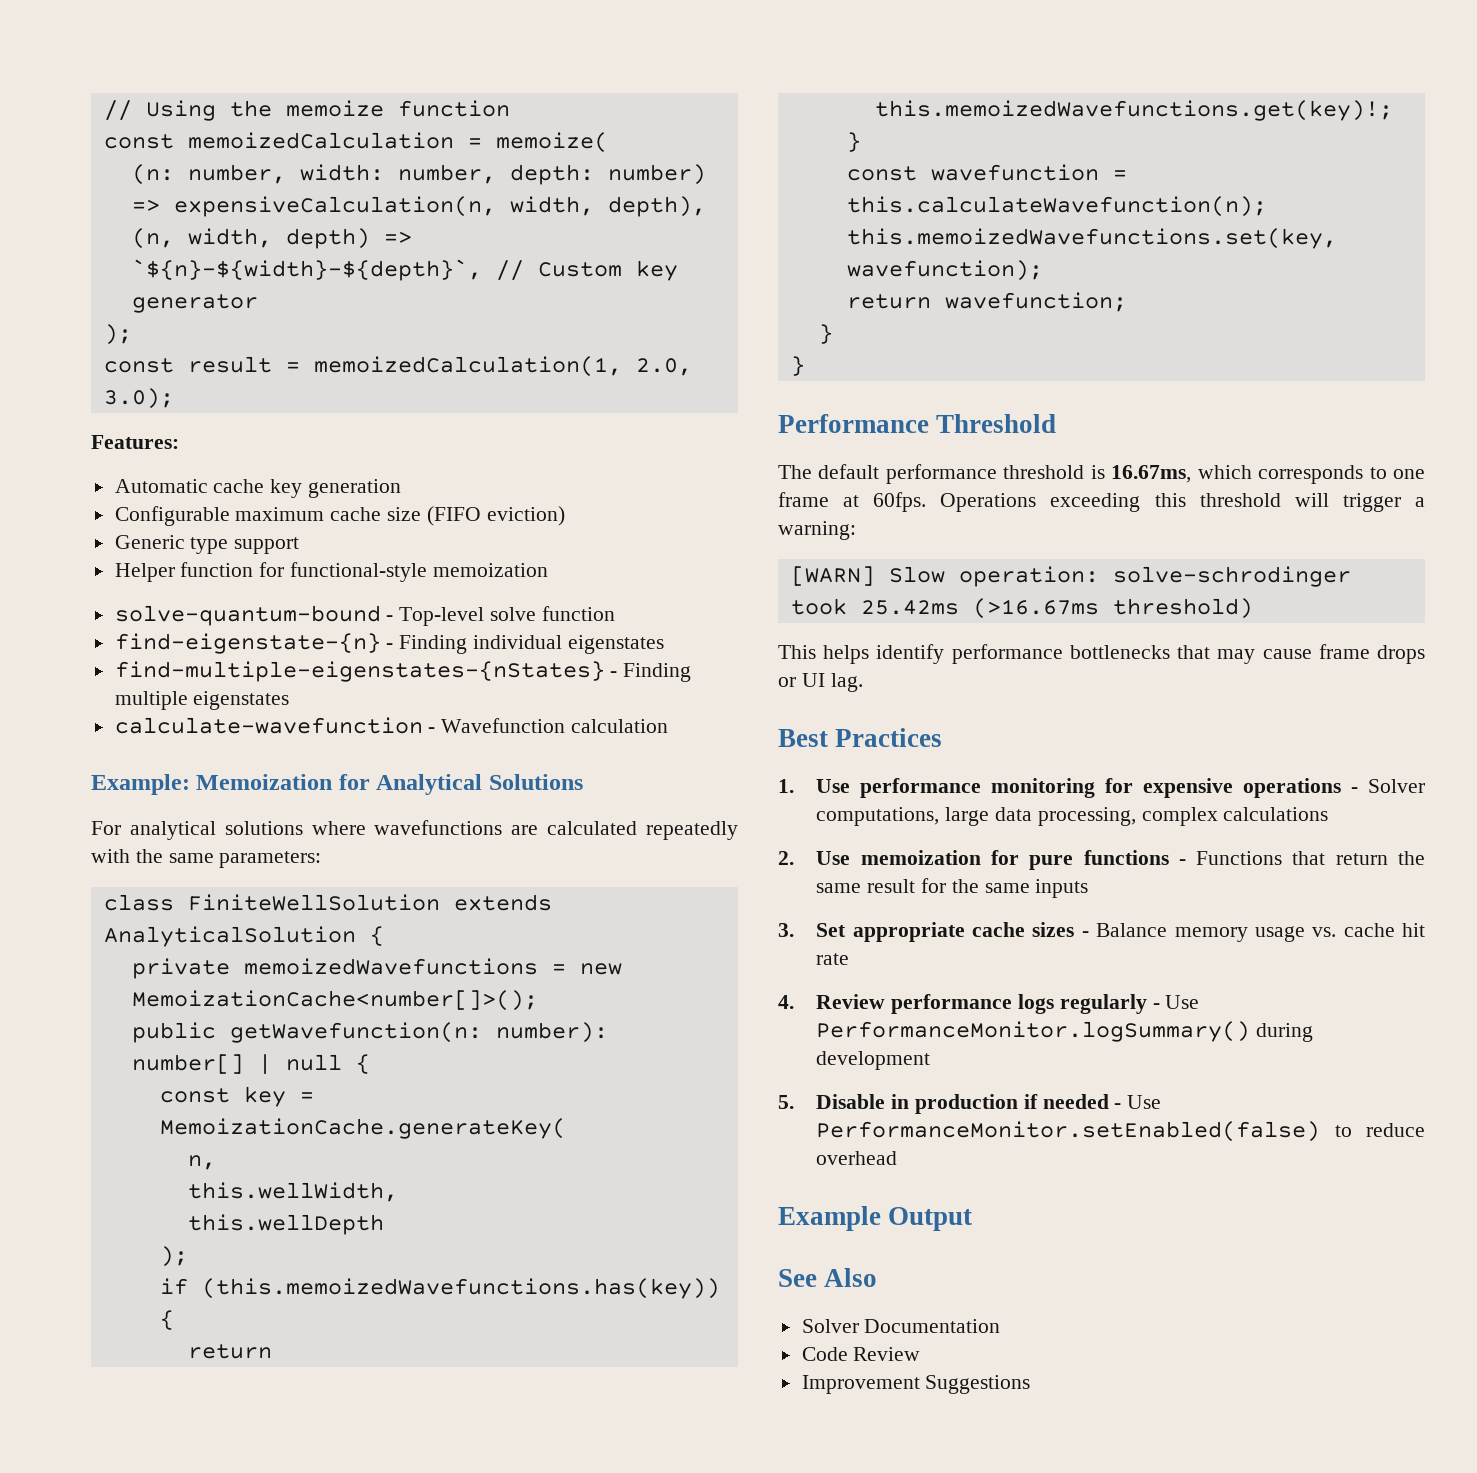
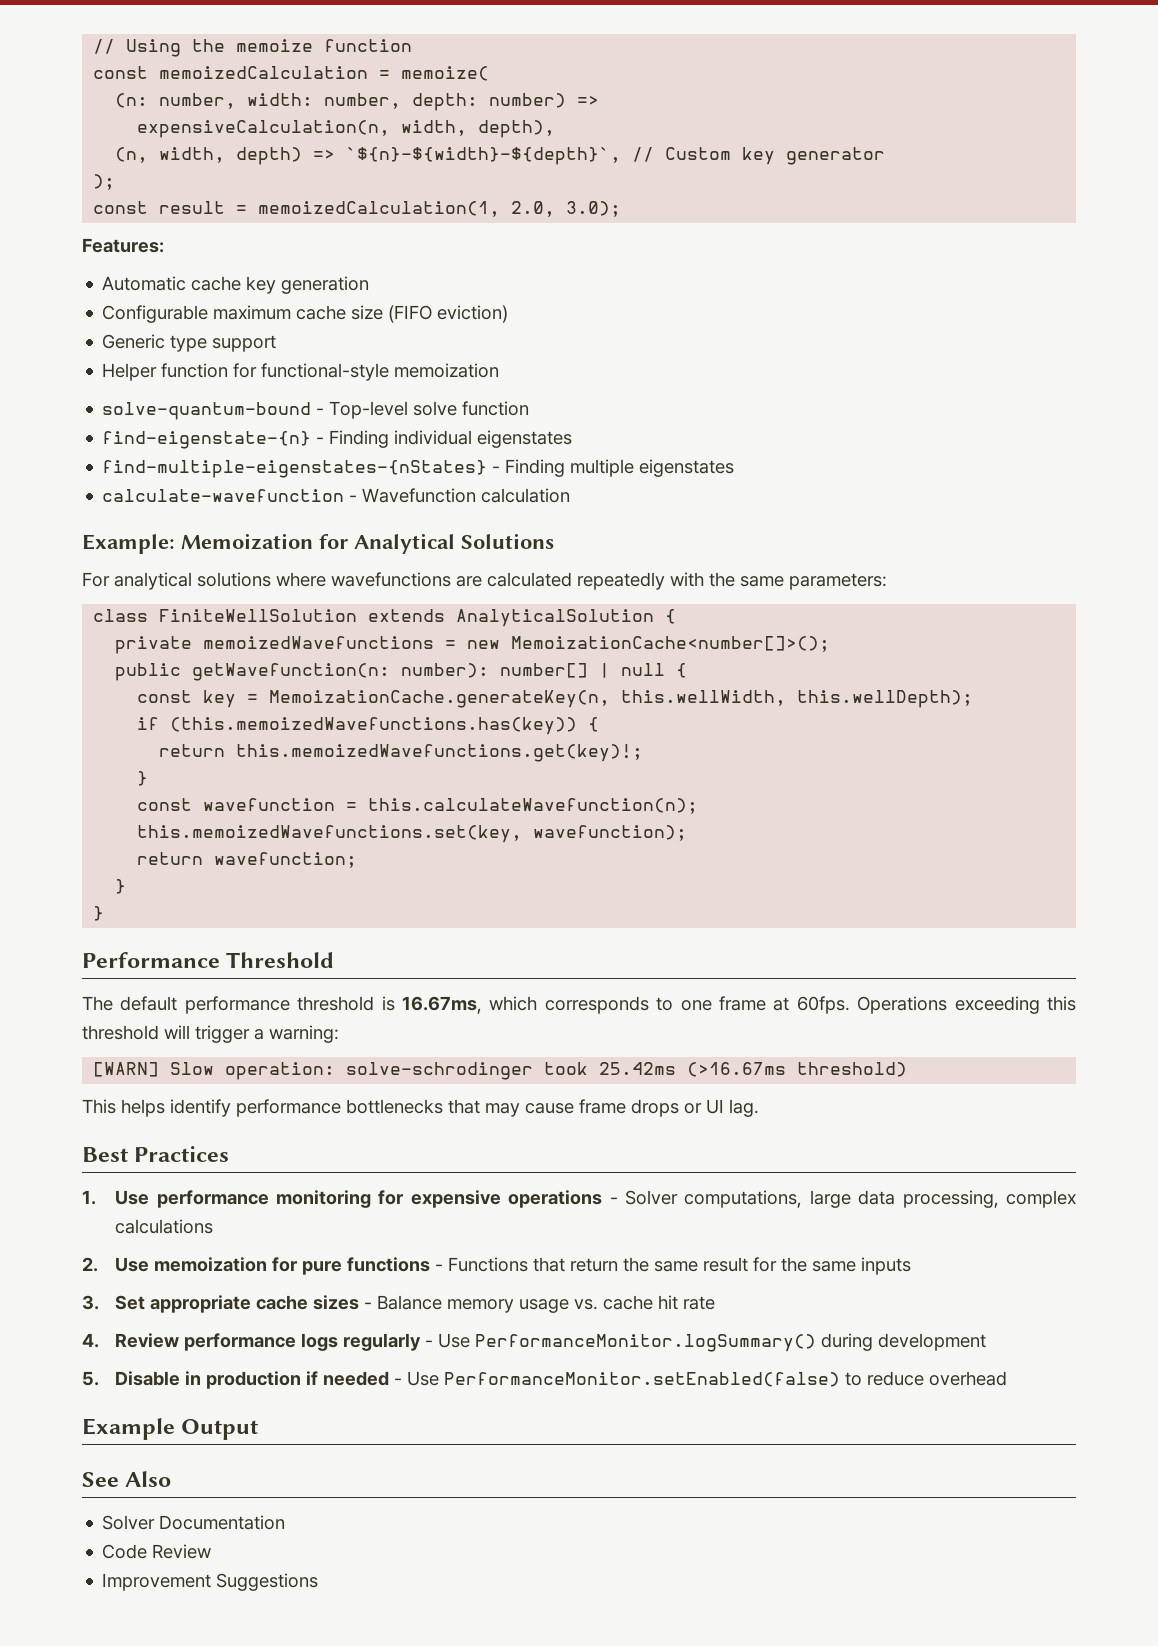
(160, 205) none -> (600, 100) //
[159,1118,566,1139] [187,1155,216,1170] MemoizationCache.generateKey( // n, // -> [269,690,611,708] MemoizationCache.generateKey(n,
[187,1214,384,1235] [159,1246,188,1267] // this.wellDepth // ); -> [797,690,974,708] this.wellDepth);

